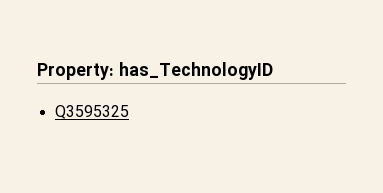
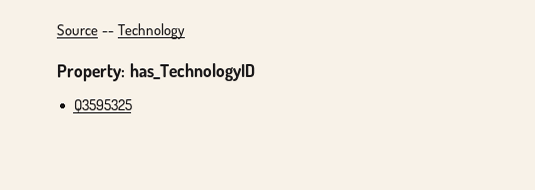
(37, 71) none -> [56,23,186,40] Source -- Technology //

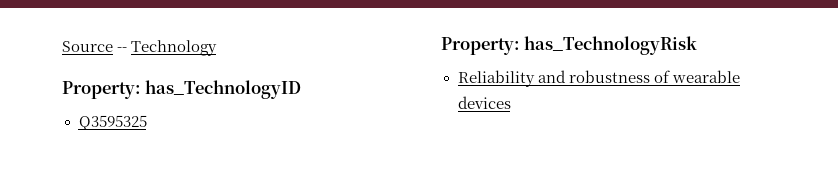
(133, 106) none -> [441,36,698,55] [457,70,740,87] [457,96,511,109] // Property: has_TechnologyRisk // Reliability and robustness of wearable devices

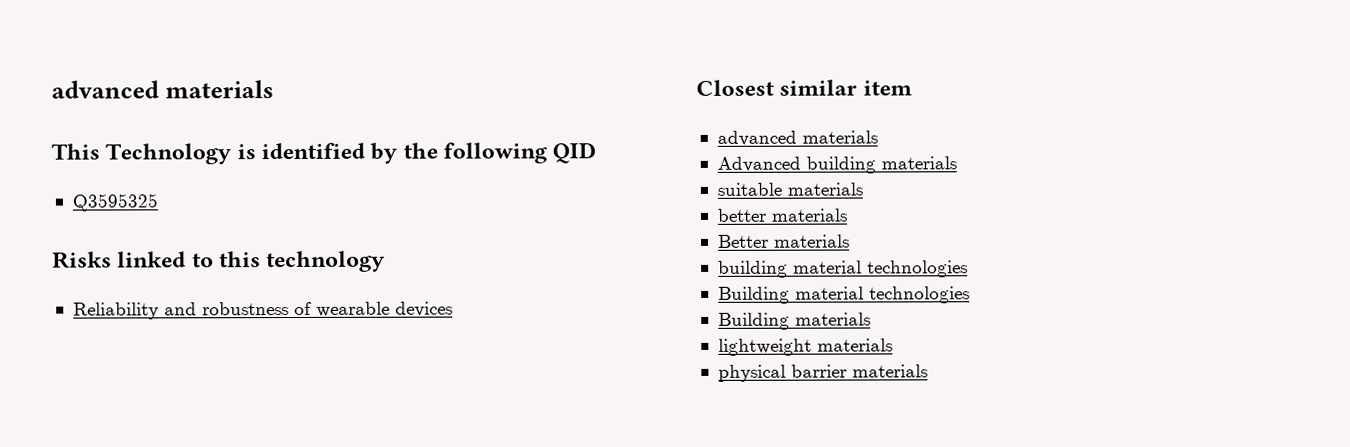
[62,40,218,56] [62,80,302,99] [78,115,147,130] [441,36,698,55] Source -- Technology // Property: has_TechnologyID // Q3595325 // Property: has_TechnologyRisk -> [51,80,274,99] [51,142,597,165] [71,193,158,212] [52,250,387,273] advanced materials // This Technology is identified by the following QID // Q3595325 // Risks linked to this technology
(511, 102) none -> [696,79,912,96] [716,130,878,146] [716,156,957,174] [716,182,863,196] [716,208,847,222] [717,234,850,248] [717,260,968,278] [717,286,970,304] [717,312,871,330] [717,338,893,356] [717,364,928,382] // Closest similar item // advanced materials // Advanced building materials // suitable materials // better materials // Better materials // building material technologies // Building material technologies // Building materials // lightweight materials // physical barrier materials

